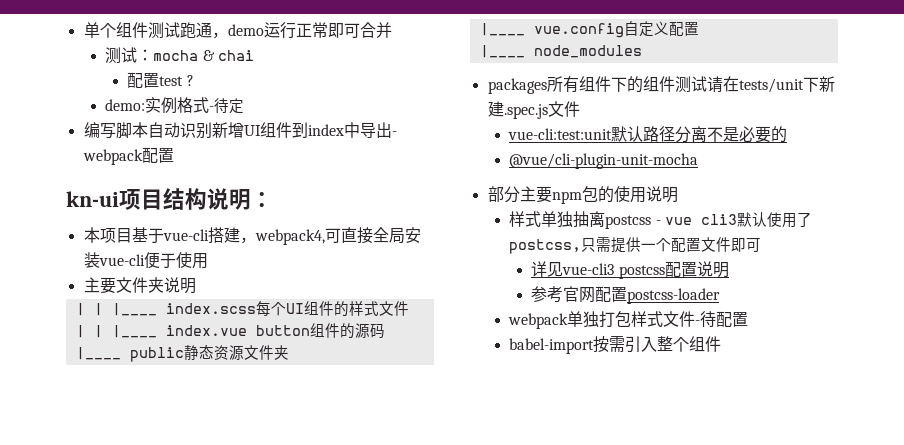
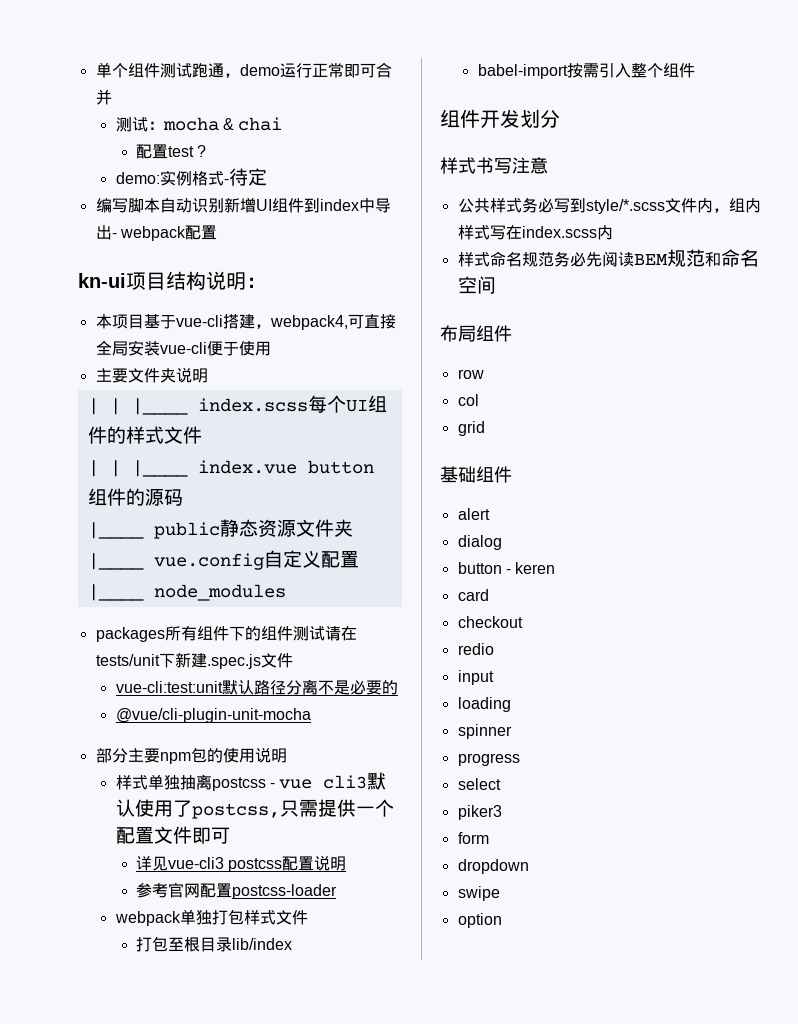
[695,311,749,328] -待配置 -> [135,936,292,952] // 打包至根目录lib/index
(722, 344) none -> [440,109,560,128] [440,157,548,174] [457,197,761,214] [457,225,613,240] [457,249,759,267] [457,276,496,294] [440,325,512,342] [457,369,484,379] [457,394,479,406] [457,421,485,436] [440,466,512,483] [457,508,490,520] [457,535,502,550] [457,562,556,574] [457,589,489,601] [457,616,523,628] [457,643,494,655] [457,670,494,685] [457,697,511,712] [457,724,512,739] [457,753,520,766] [457,778,501,790] [457,805,502,820] [457,832,489,844] [457,859,529,874] [457,886,500,901] [457,913,502,928] // 组件开发划分 // 样式书写注意 // 公共样式务必写到style/*.scss文件内，组内样式写在index.scss内 // 样式命名规范务必先阅读BEM规范和命名空间 // 布局组件 // row // col // grid // 基础组件 // alert // dialog // button - keren // card // checkout // redio // input // loading // spinner // progress // select // piker3 // form // dropdown // swipe // option

